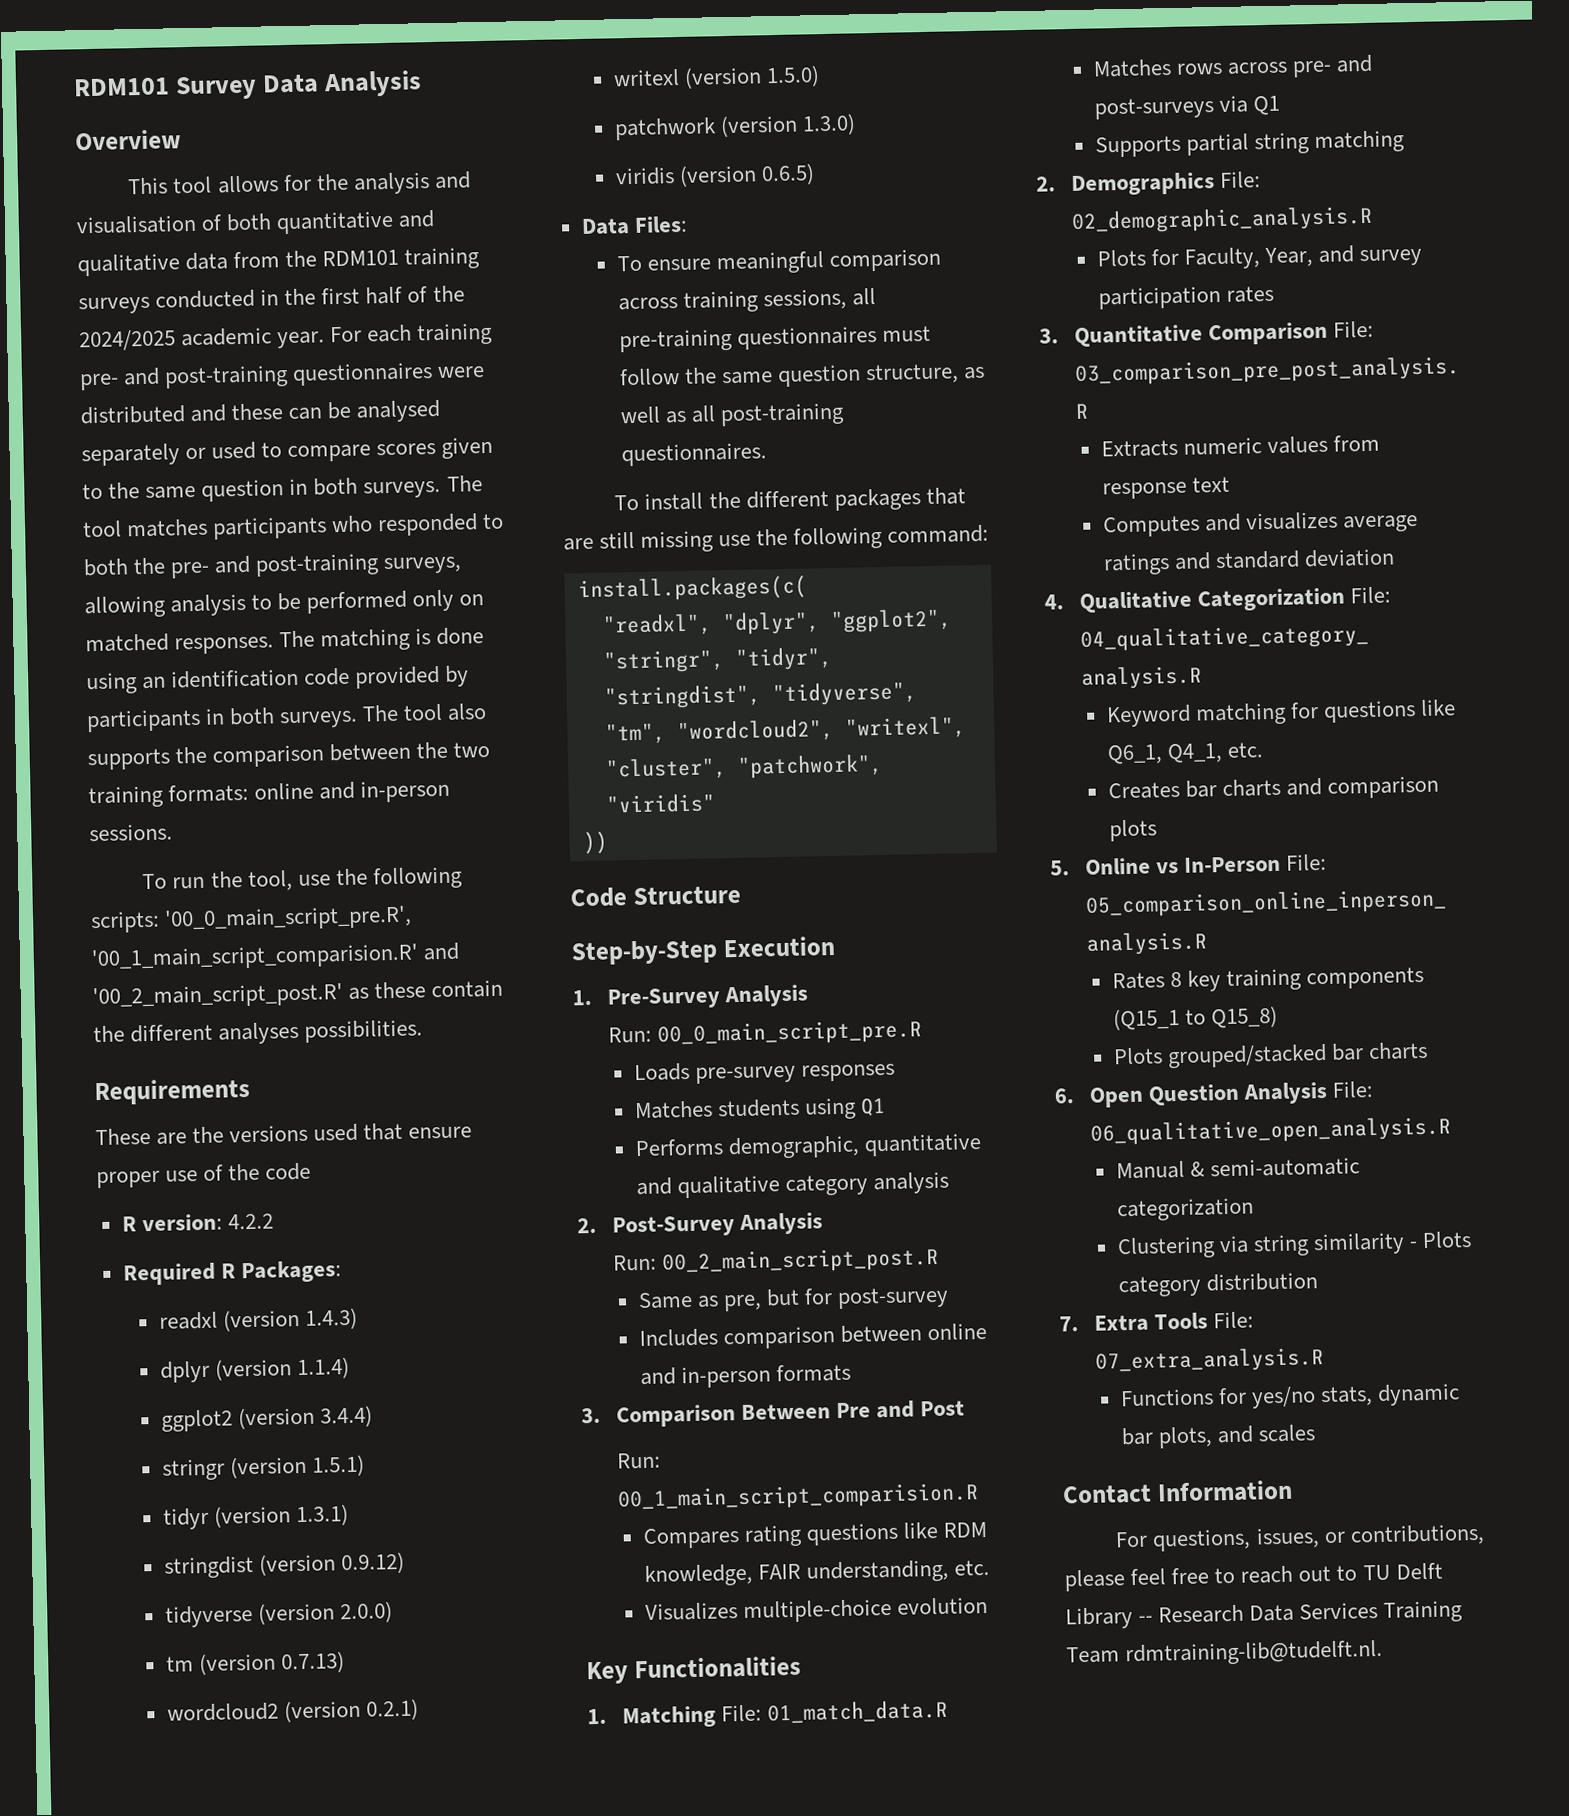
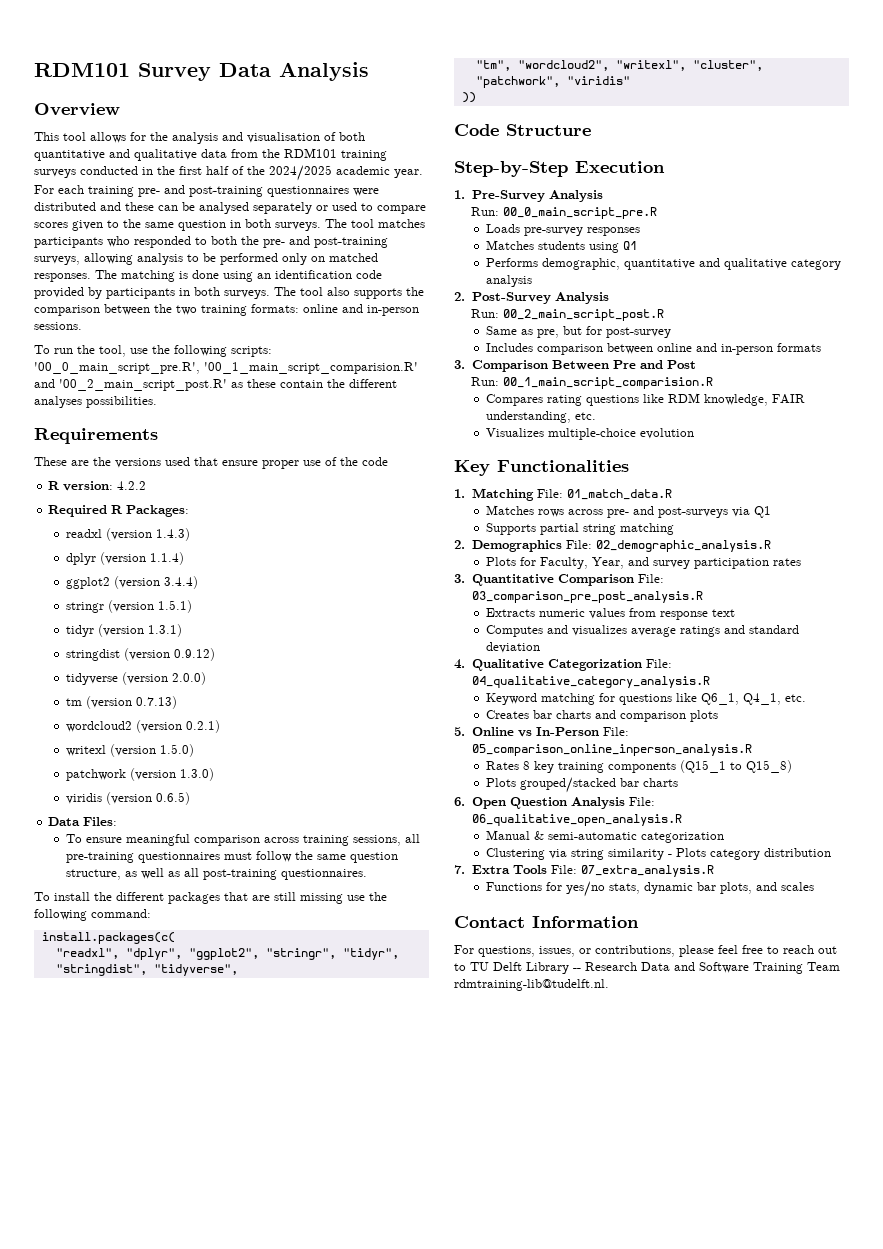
[1299,1602,1379,1620] Services -> [674,962,749,973] and Software

